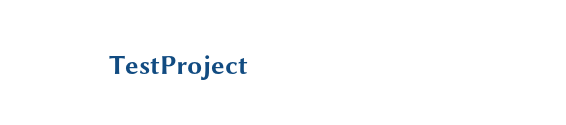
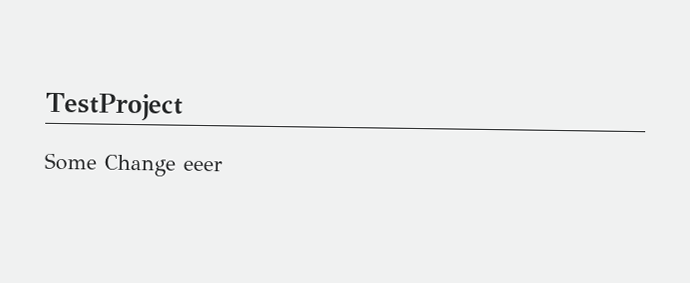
(248, 67) none -> [44,152,223,177] // Some Change eeer

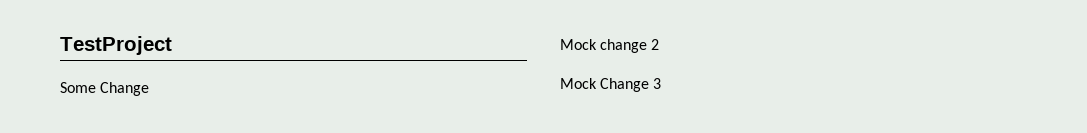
[183,160,223,172] eeer -> [560,39,660,53] [560,78,662,92] // Mock change 2 // Mock Change 3

